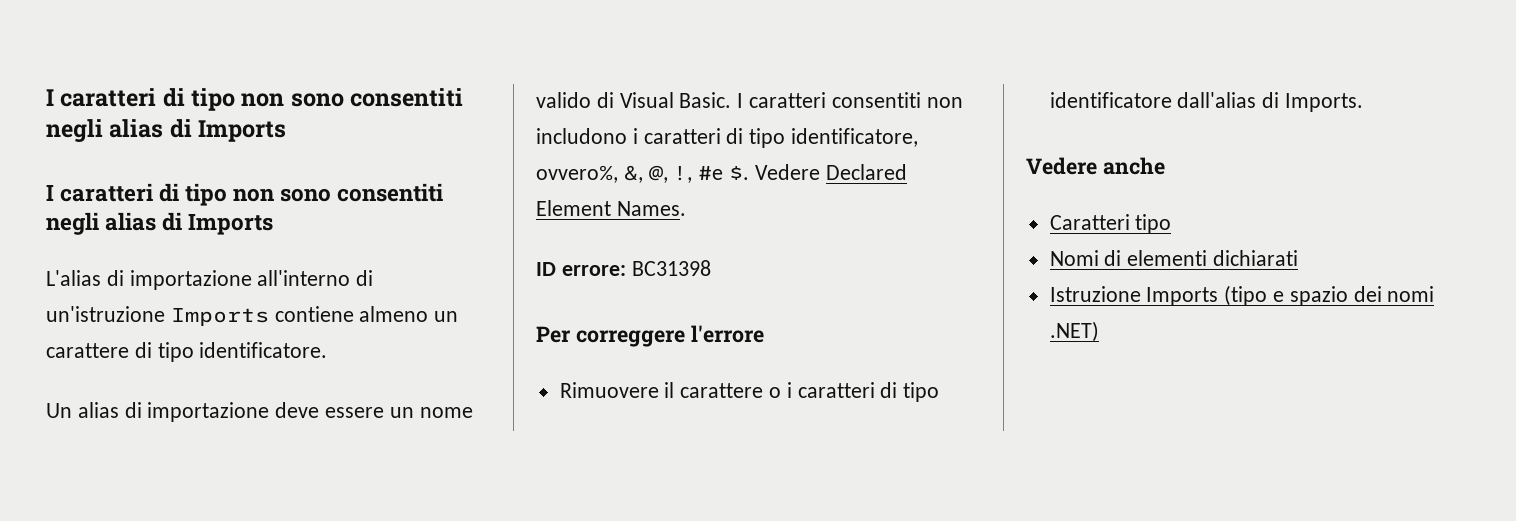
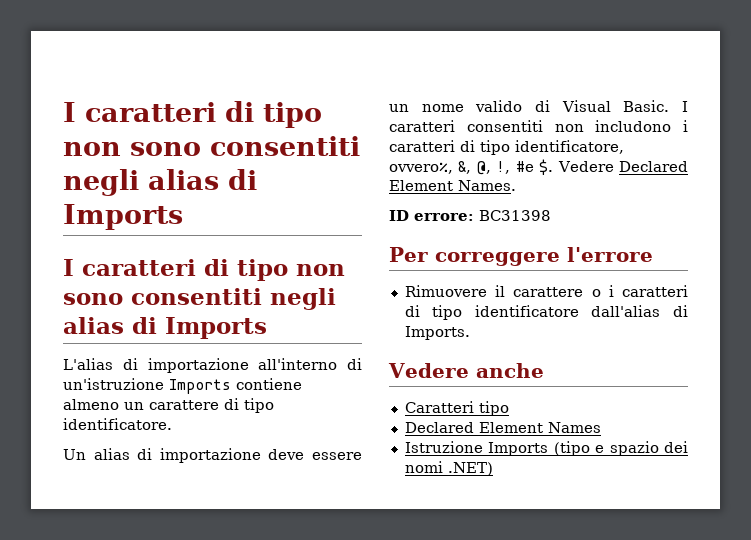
[1049,250,1299,266] Nomi di elementi dichiarati -> [404,422,601,433] Declared Element Names

